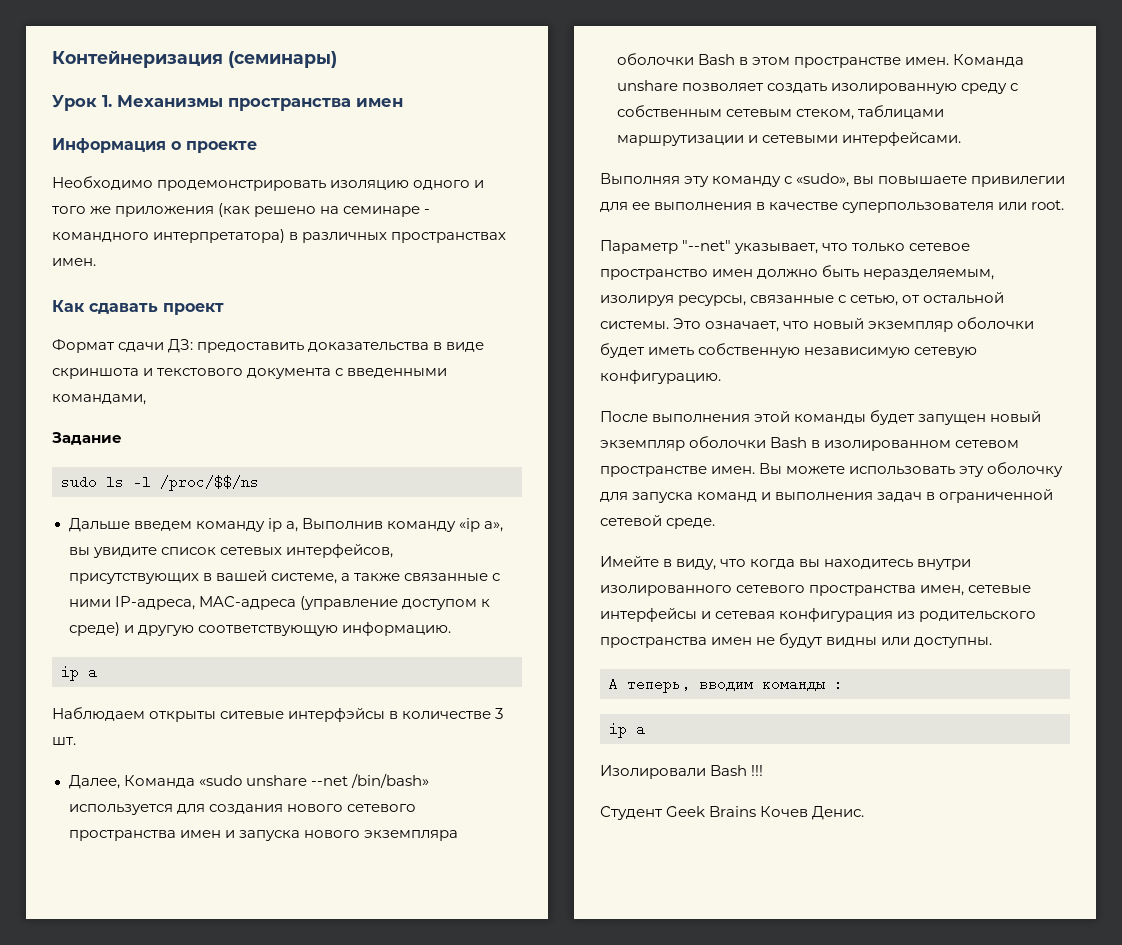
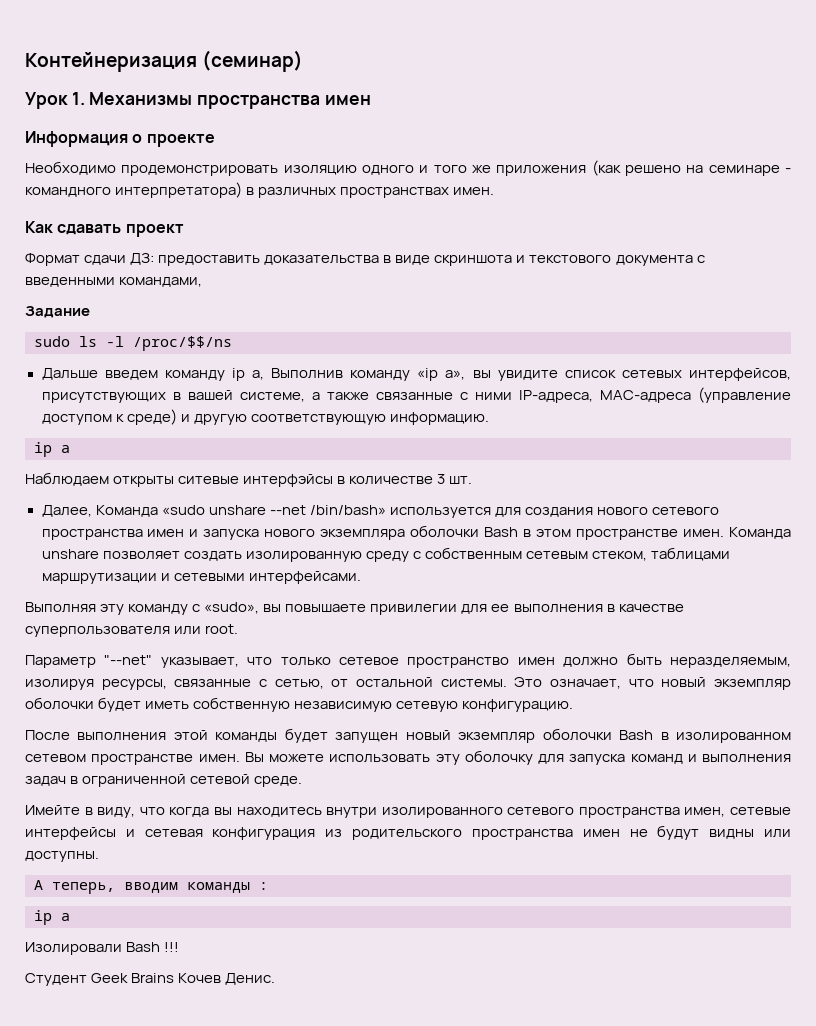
[228,51,337,68] (семинары) -> [202,50,304,72] (семинар)

